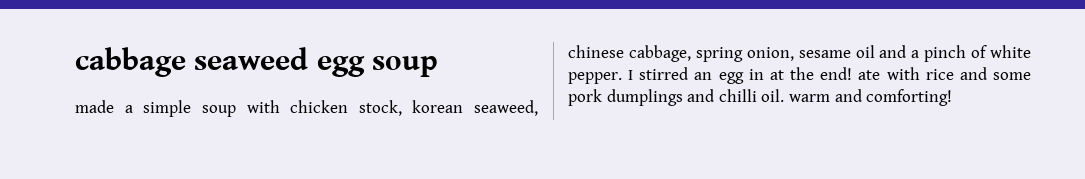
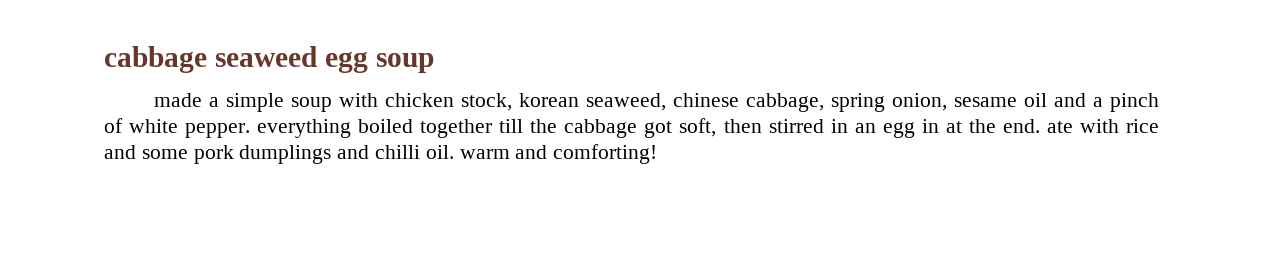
[628,67,689,80] I stirred -> [257,118,848,138] everything boiled together till the cabbage got soft, then stirred in
[820,67,853,80] end! -> [1002,119,1040,133] end.

